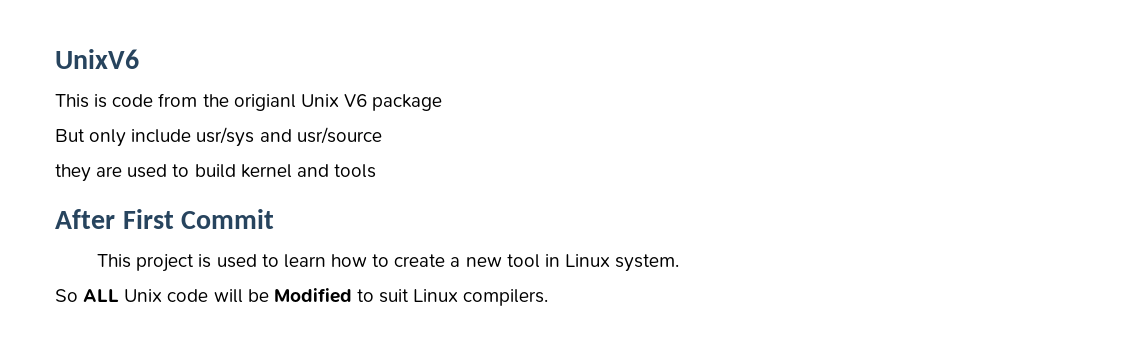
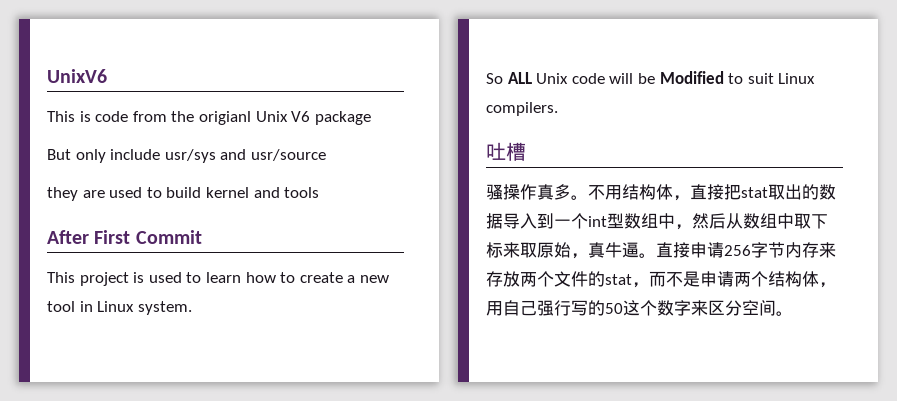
(549, 297) none -> [486,142,526,161] [486,184,836,201] [486,213,828,230] [486,242,836,259] [486,271,836,288] [486,300,793,316] // 吐槽 // 骚操作真多。不用结构体，直接把stat取出的数据导入到一个int型数组中，然后从数组中取下标来取原始，真牛逼。直接申请256字节内存来存放两个文件的stat，而不是申请两个结构体，用自己强行写的50这个数字来区分空间。

